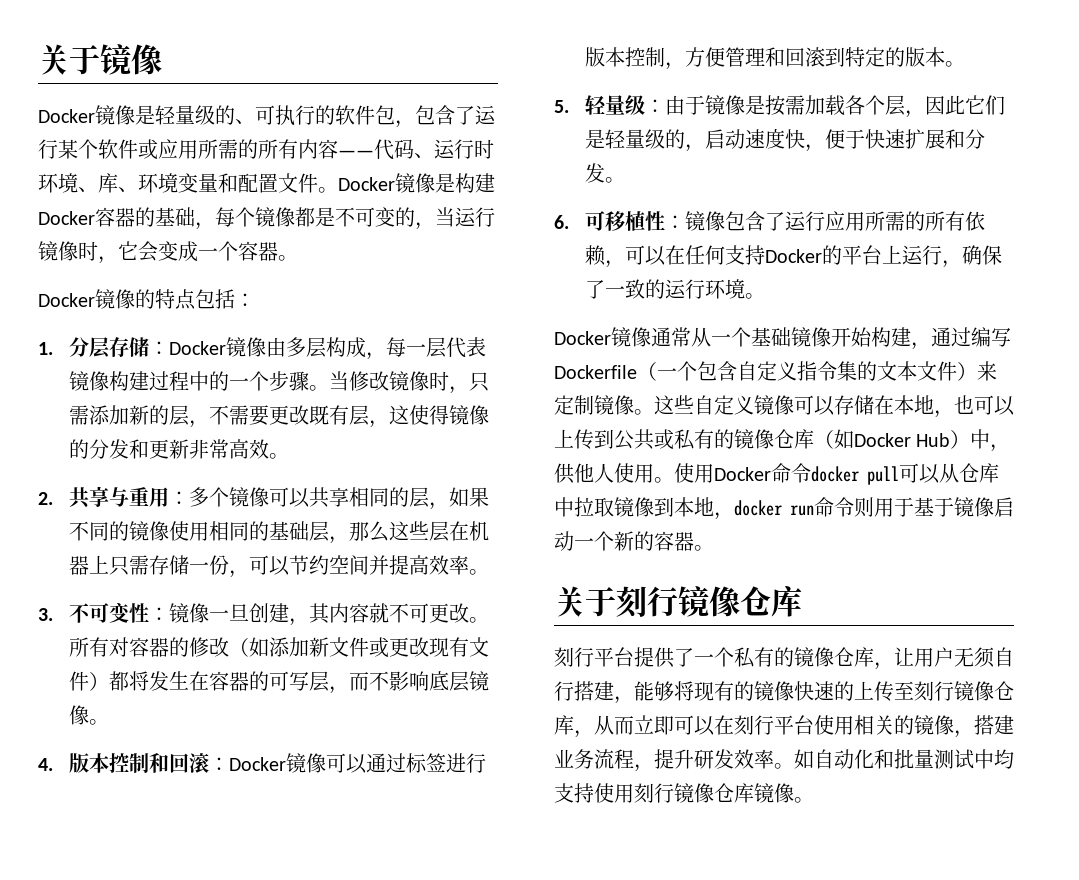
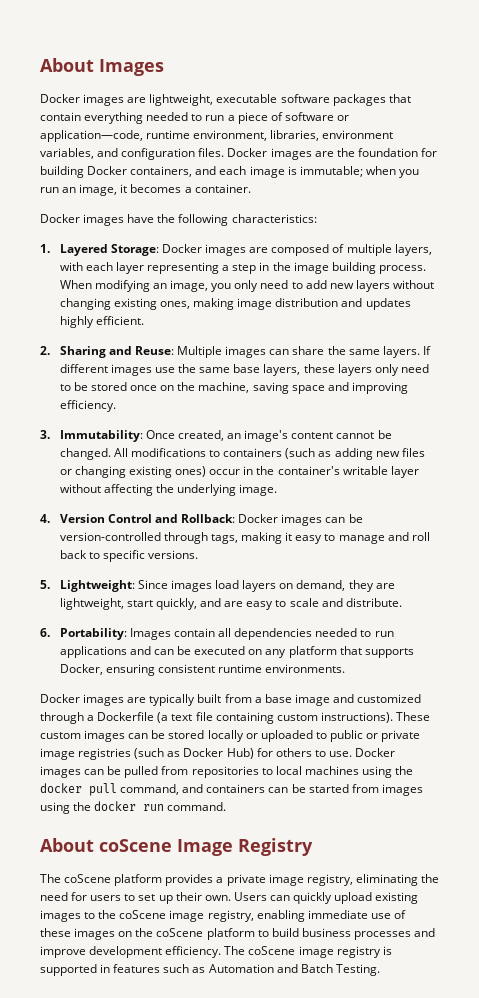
[38,44,162,75] [38,105,496,128] [38,139,494,160] [38,173,495,193] [38,207,495,230] [38,241,298,264] [38,289,255,310] [38,337,486,360] [68,371,489,394] [68,405,489,428] [68,439,289,459] [38,486,489,510] [68,521,489,544] [68,555,489,578] [38,602,489,626] [68,637,489,658] [68,671,489,694] [68,705,109,725] [38,753,486,774] [584,47,965,70] [554,95,1005,118] [584,128,985,152] [584,163,625,183] [554,211,985,231] [584,245,1002,268] [584,279,765,299] [554,327,1011,350] [554,361,997,381] [554,395,1015,418] [554,429,1011,452] [554,463,999,485] [554,497,1014,520] [554,531,714,551] [554,585,802,618] [554,647,1014,670] [554,681,1014,704] [554,715,1014,738] [554,749,1014,772] [554,783,814,803] 关于镜像 // Docker镜像是轻量级的、可执行的软件包，包含了运行某个软件或应用所需的所有内容——代码、运行时环境、库、环境变量和配置文件。Docker镜像是构建Docker容器的基础，每个镜像都是不可变的，当运行镜像时，它会变成一个容器。 // Docker镜像的特点包括： // 1.分层存储：Docker镜像由多层构成，每一层代表镜像构建过程中的一个步骤。当修改镜像时，只需添加新的层，不需要更改既有层，这使得镜像的分发和更新非常高效。 // 2.共享与重用：多个镜像可以共享相同的层，如果不同的镜像使用相同的基础层，那么这些层在机器上只需存储一份，可以节约空间并提高效率。 // 3.不可变性：镜像一旦创建，其内容就不可更改。所有对容器的修改（如添加新文件或更改现有文件）都将发生在容器的可写层，而不影响底层镜像。 // 4.版本控制和回滚：Docker镜像可以通过标签进行版本控制，方便管理和回滚到特定的版本。 // 5.轻量级：由于镜像是按需加载各个层，因此它们是轻量级的，启动速度快，便于快速扩展和分发。 // 6.可移植性：镜像包含了运行应用所需的所有依赖，可以在任何支持Docker的平台上运行，确保了一致的运行环境。 // Docker镜像通常从一个基础镜像开始构建，通过编写Dockerfile（一个包含自定义指令集的文本文件）来定制镜像。这些自定义镜像可以存储在本地，也可以上传到公共或私有的镜像仓库（如Docker Hub）中，供他人使用。使用Docker命令docker pull可以从仓库中拉取镜像到本地，docker run命令则用于基于镜像启动一个新的容器。 // 关于刻行镜像仓库 // 刻行平台提供了一个私有的镜像仓库，让用户无须自行搭建，能够将现有的镜像快速的上传至刻行镜像仓库，从而立即可以在刻行平台使用相关的镜像，搭建业务流程，提升研发效率。如自动化和批量测试中均支持使用刻行镜像仓库镜像。 -> [40,58,164,76] [40,94,411,106] [40,112,349,124] [40,130,394,142] [40,148,437,160] [40,166,419,178] [40,184,251,196] [40,214,317,226] [40,244,432,256] [59,262,426,274] [59,280,434,292] [59,298,411,310] [59,316,144,328] [40,346,431,358] [59,364,429,376] [59,382,408,394] [59,400,116,412] [40,430,392,442] [59,448,425,460] [59,466,419,478] [59,484,278,496] [40,514,363,526] [59,532,430,544] [59,550,199,562] [40,580,395,592] [59,598,402,610] [40,628,394,640] [59,646,414,658] [59,664,346,676] [40,694,422,706] [40,712,430,724] [40,730,421,742] [40,748,396,760] [40,766,414,778] [40,783,423,796] [40,801,227,814] [40,838,313,856] [40,874,439,886] [40,892,419,904] [40,910,406,922] [40,928,436,940] [40,946,392,958] [40,964,380,976] About Images // Docker images are lightweight, executable software packages that contain everything needed to run a piece of software or application—code, runtime environment, libraries, environment variables, and configuration files. Docker images are the foundation for building Docker containers, and each image is immutable; when you run an image, it becomes a container. // Docker images have the following characteristics: // 1. Layered Storage: Docker images are composed of multiple layers, with each layer representing a step in the image building process. When modifying an image, you only need to add new layers without changing existing ones, making image distribution and updates highly efficient. // 2. Sharing and Reuse: Multiple images can share the same layers. If different images use the same base layers, these layers only need to be stored once on the machine, saving space and improving efficiency. // 3. Immutability: Once created, an image's content cannot be changed. All modifications to containers (such as adding new files or changing existing ones) occur in the container's writable layer without affecting the underlying image. // 4. Version Control and Rollback: Docker images can be version-controlled through tags, making it easy to manage and roll back to specific versions. // 5. Lightweight: Since images load layers on demand, they are lightweight, start quickly, and are easy to scale and distribute. // 6. Portability: Images contain all dependencies needed to run applications and can be executed on any platform that supports Docker, ensuring consistent runtime environments. // Docker images are typically built from a base image and customized through a Dockerfile (a text file containing custom instructions). These custom images can be stored locally or uploaded to public or private image registries (such as Docker Hub) for others to use. Docker images can be pulled from repositories to local machines using the docker pull command, and containers can be started from images using the docker run command. // About coScene Image Registry // The coScene platform provides a private image registry, eliminating the need for users to set up their own. Users can quickly upload existing images to the coScene image registry, enabling immediate use of these images on the coScene platform to build business processes and improve development efficiency. The coScene image registry is supported in features such as Automation and Batch Testing.

